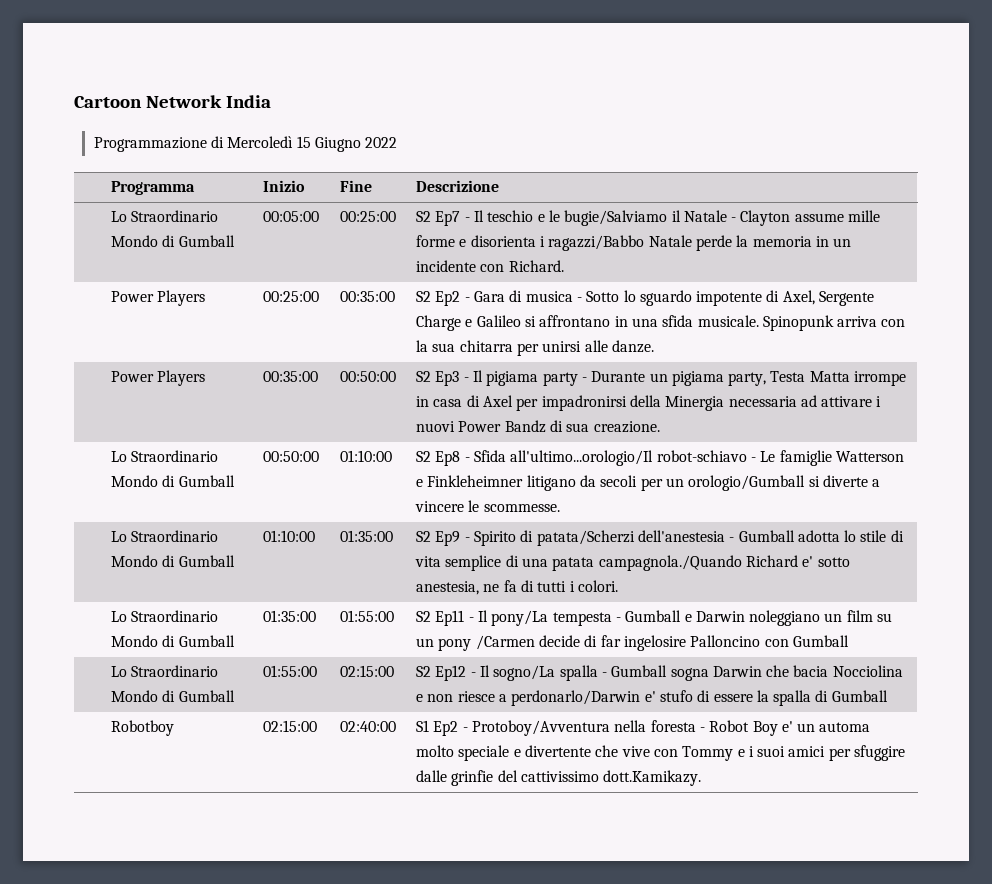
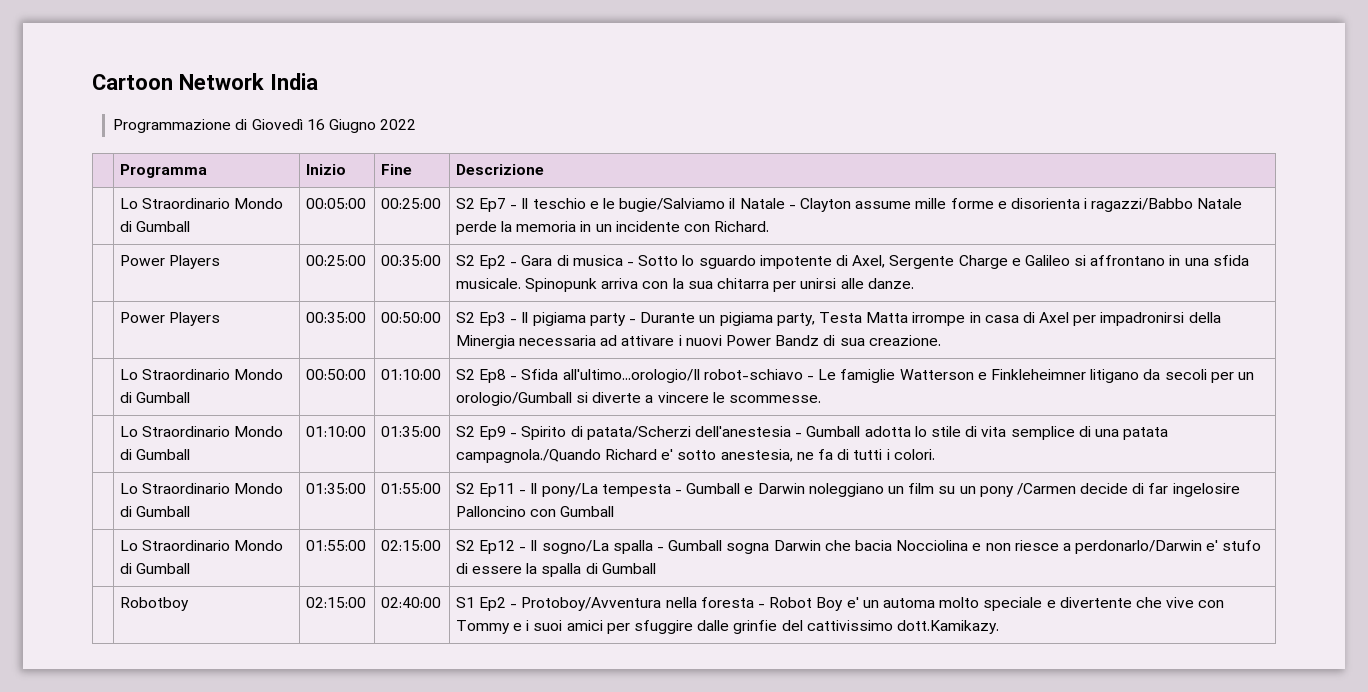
[227,136,311,148] Mercoledì 15 -> [251,119,325,130] Giovedì 16

